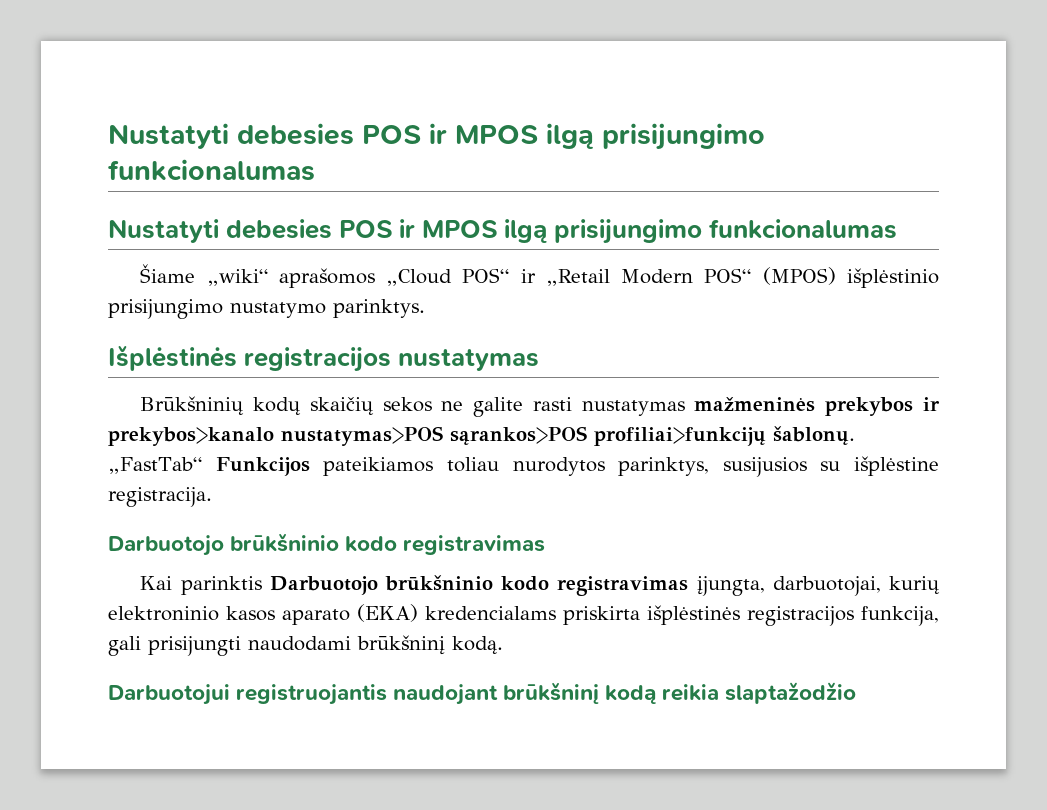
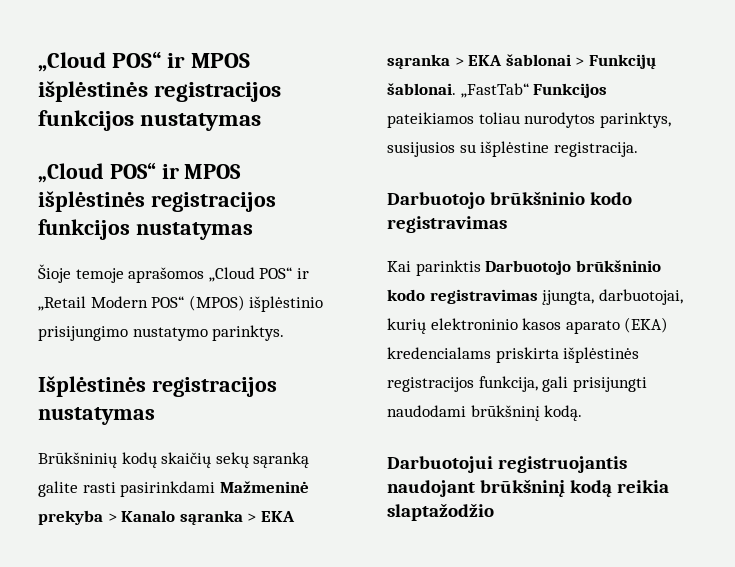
[108,123,765,150] [108,159,315,181] [108,219,898,244] [140,264,268,286] Nustatyti debesies POS ir MPOS ilgą prisijungimo funkcionalumas // Nustatyti debesies POS ir MPOS ilgą prisijungimo funkcionalumas // Šiame „wiki“ -> [38,51,250,72] [38,81,282,102] [38,110,262,131] [38,162,242,183] [38,191,276,212] [38,219,253,240] [38,264,124,283] „Cloud POS“ ir MPOS išplėstinės registracijos funkcijos nustatymas // „Cloud POS“ ir MPOS išplėstinės registracijos funkcijos nustatymas // Šioje temoje
[382,397,940,417] [108,426,855,446] sekos ne galite rasti nustatymas mažmeninės prekybos ir prekybos>kanalo nustatymas>POS sąrankos>POS profiliai>funkcijų šablonų. -> [215,452,310,468] [38,481,309,497] [38,510,295,525] [387,54,656,69] [387,83,456,95] sekų sąranką galite rasti pasirinkdami Mažmeninė prekyba > Kanalo sąranka > EKA sąranka > EKA šablonai > Funkcijų šablonai.

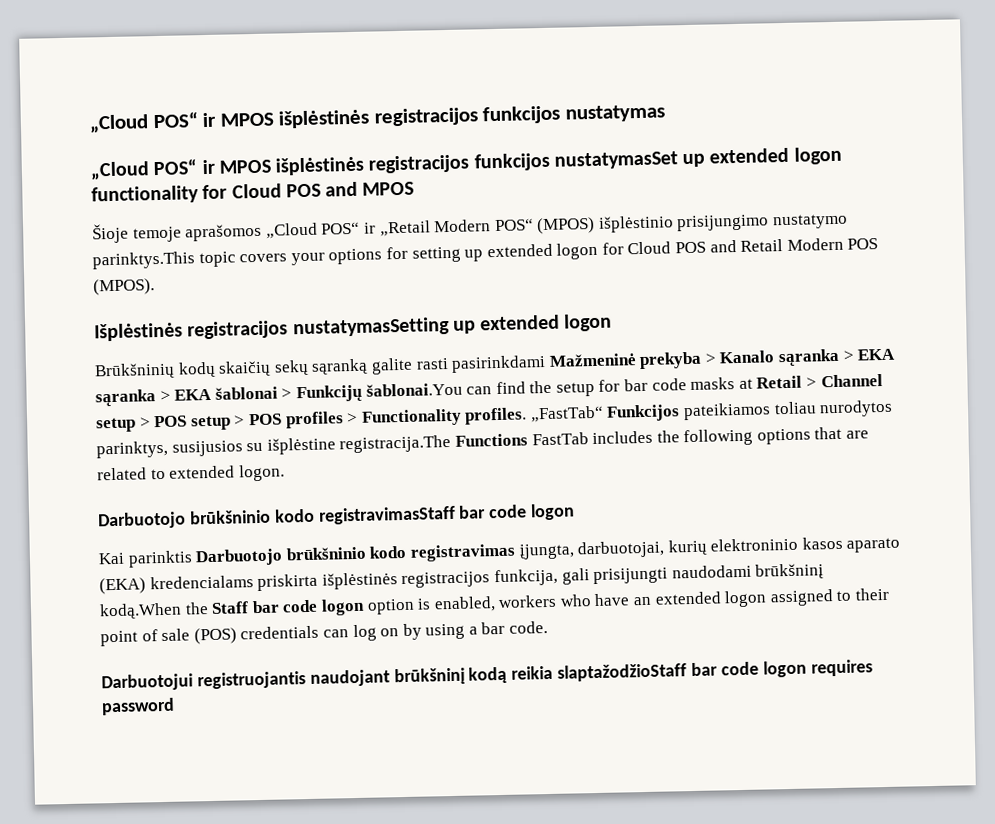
[135,222,253,240] nustatymas -> [553,146,842,170] [91,181,415,205] nustatymasSet up extended logon functionality for Cloud POS and MPOS
[212,325,285,341] [38,376,277,397] [38,407,155,425] parinktys. // Išplėstinės registracijos nustatymas -> [92,237,879,270] [93,278,155,296] [94,313,613,342] parinktys.This topic covers your options for setting up extended logon for Cloud POS and Retail Modern POS (MPOS). // Išplėstinės registracijos nustatymasSetting up extended logon
[387,83,456,95] šablonai. -> [365,374,883,397] [96,407,528,433] šablonai.You can find the setup for bar code masks at Retail > Channel setup > POS setup > POS profiles > Functionality profiles.
[553,142,638,157] [387,191,632,209] [387,216,507,233] registracija. // Darbuotojo brūkšninio kodo registravimas -> [339,426,870,454] [97,464,285,482] [98,503,576,530] registracija.The Functions FastTab includes the following options that are related to extended logon. // Darbuotojo brūkšninio kodo registravimasStaff bar code logon
[544,405,583,421] kodą. -> [99,587,890,620] [100,620,549,647] kodą.When the Staff bar code logon option is enabled, workers who have an extended logon assigned to their point of sale (POS) credentials can log on by using a bar code.
[387,503,494,521] slaptažodžio -> [557,659,873,682] [101,697,175,716] slaptažodžioStaff bar code logon requires password

